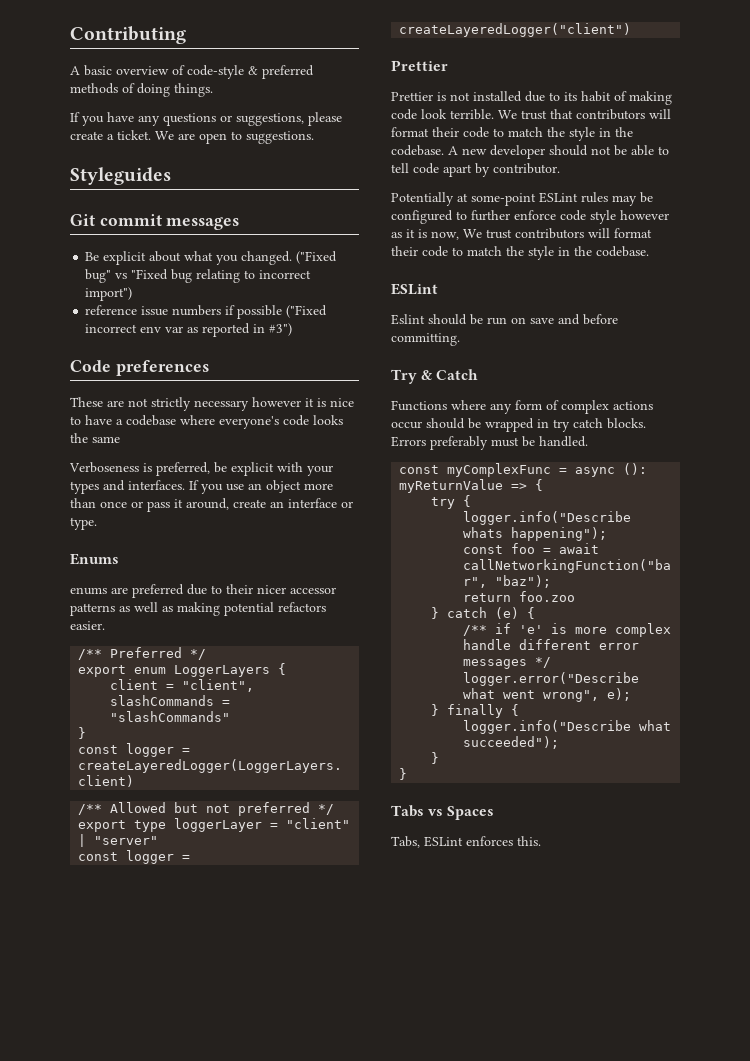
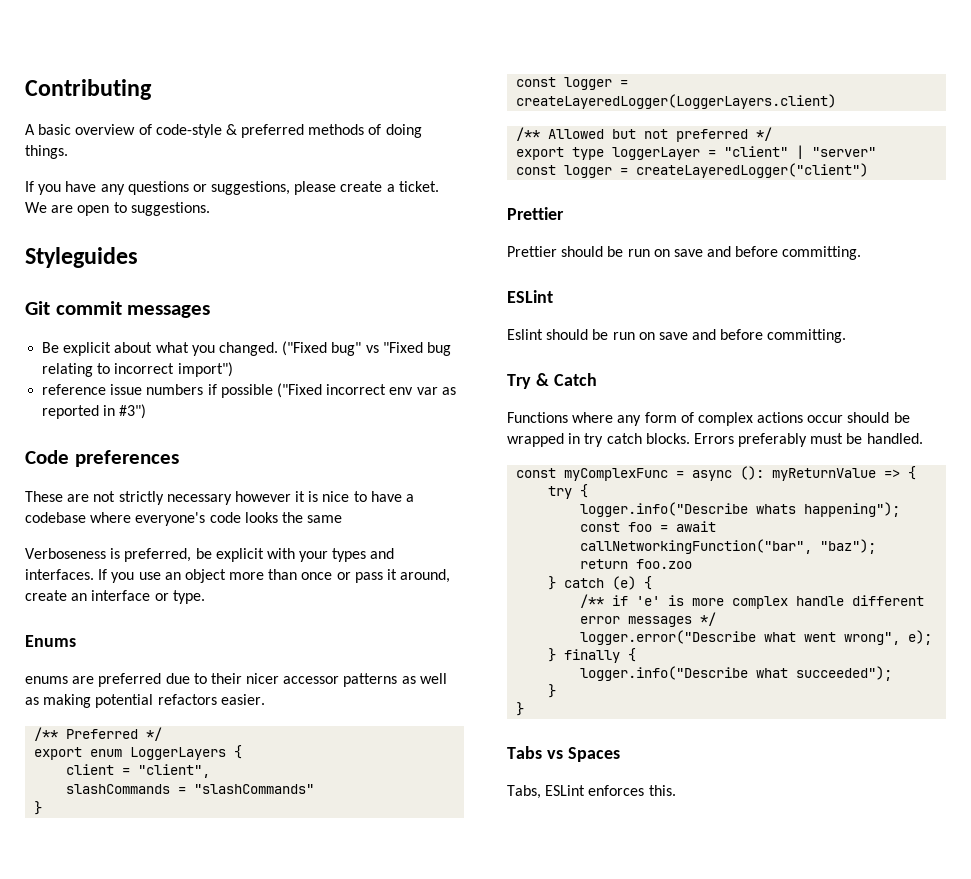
[437,91,672,105] [391,109,671,120] [391,127,633,141] [391,145,669,159] [391,163,560,177] [391,192,653,206] [391,210,669,224] [391,228,652,240] [391,246,649,260] is not installed due to its habit of making code look terrible. We trust that contributors will format their code to match the style in the codebase. A new developer should not be able to tell code apart by contributor. // Potentially at some-point ESLint rules may be configured to further enforce code style however as it is now, We trust contributors will format their code to match the style in the codebase. -> [561,246,862,260] should be run on save and before committing.

